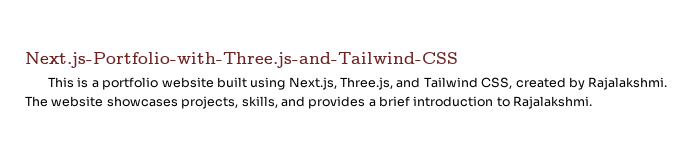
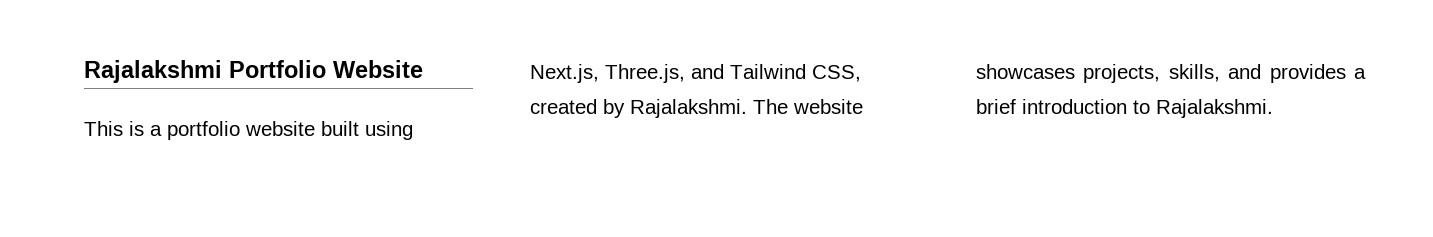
[25,52,458,68] Next.js-Portfolio-with-Three.js-and-Tailwind-CSS -> [84,60,423,83] Rajalakshmi Portfolio Website

